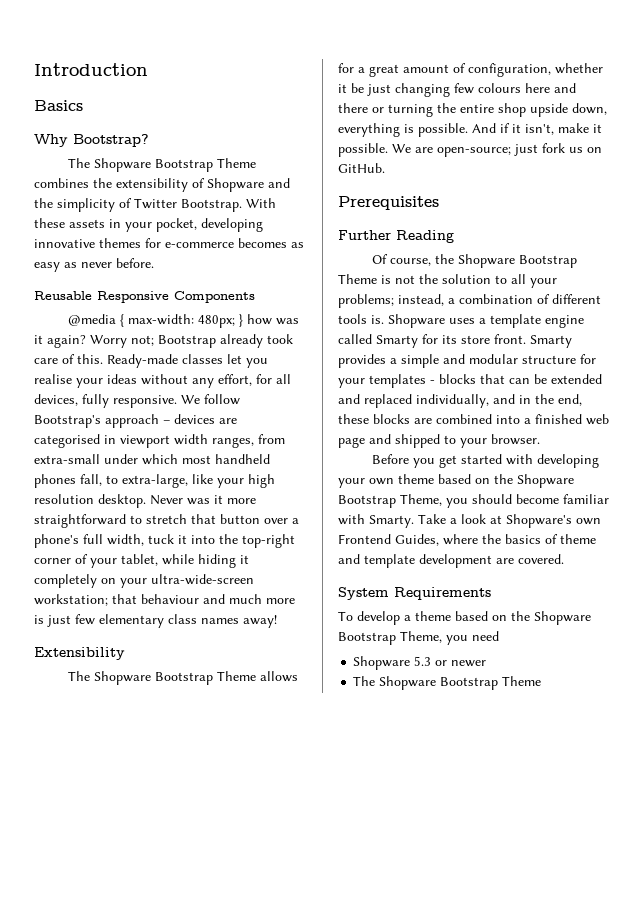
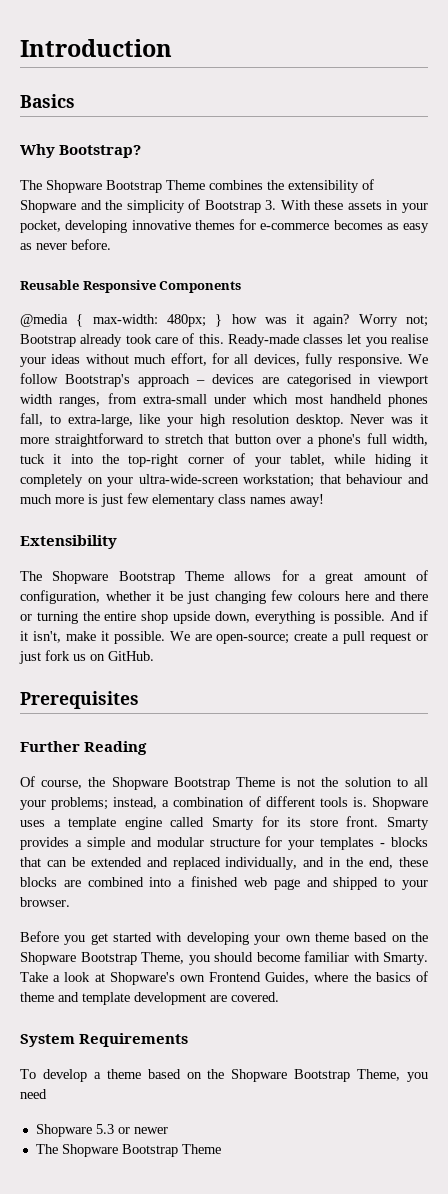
[134,198,242,212] Twitter Bootstrap. -> [204,200,277,213] Bootstrap 3.
[192,378,214,388] any -> [134,354,167,364] much
(511, 152) none -> [294,631,429,644] create a pull request or

